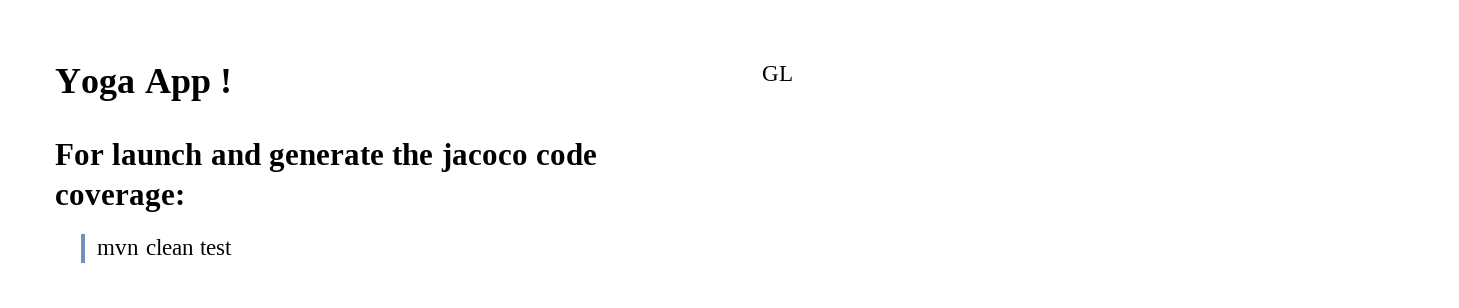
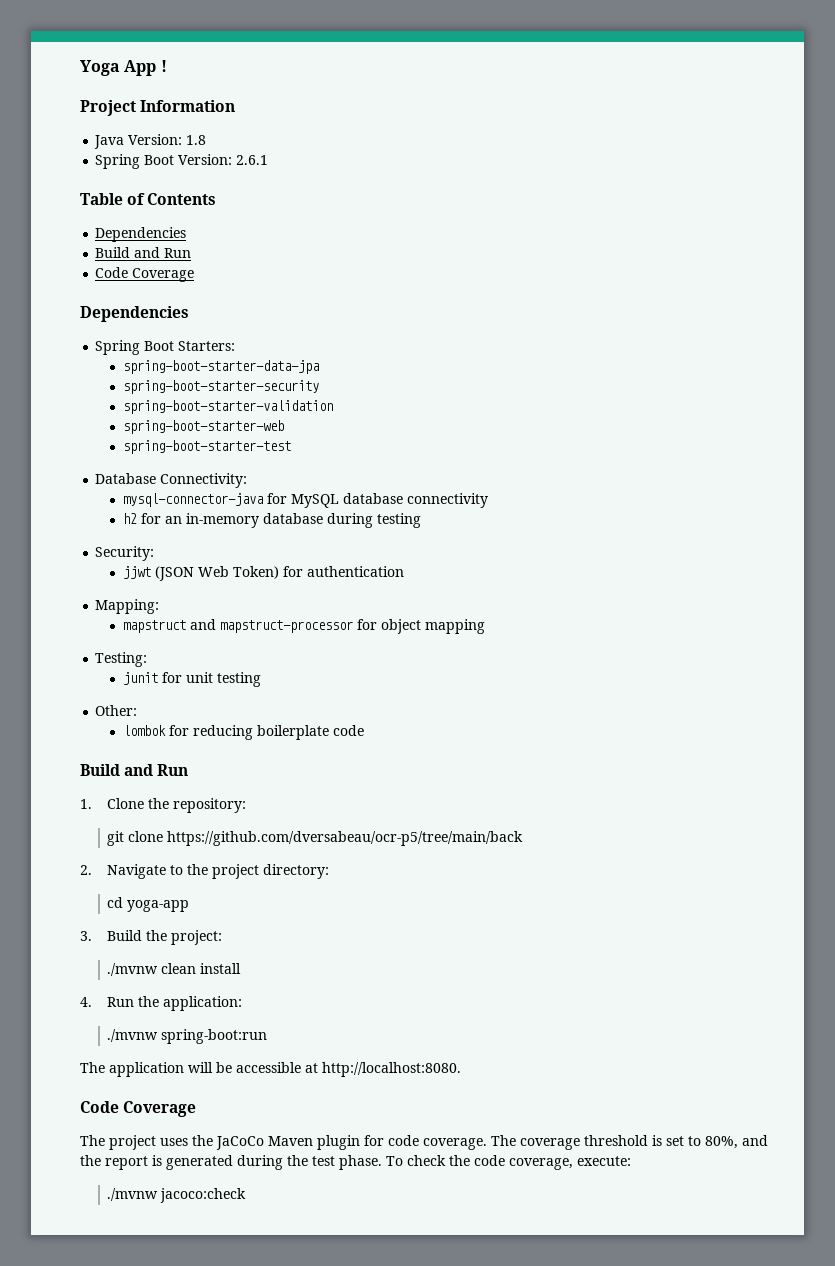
[55,143,598,172] [55,188,185,212] [97,239,232,255] [762,66,793,81] For launch and generate the jacoco code coverage: // mvn clean test // GL -> [80,100,236,116] [94,134,207,149] [95,154,269,169] [80,193,217,205] [95,227,187,242] [95,247,192,258] [95,267,195,282] [80,306,189,322] [95,340,236,355] [122,360,319,374] [122,380,319,394] [122,400,333,414] [122,420,284,434] [122,440,291,454] [95,473,248,488] [122,493,488,508] [122,513,421,528] [95,546,155,561] [122,566,404,581] [95,599,160,614] [122,619,485,634] [95,652,148,667] [122,672,261,687] [95,705,138,716] [122,725,364,740] [80,764,189,776] [80,798,247,813] [107,831,524,846] [80,864,330,879] [107,897,190,912] [80,930,223,945] [107,963,242,976] [80,996,243,1011] [107,1029,268,1044] [80,1062,461,1077] [80,1101,197,1117] [80,1135,768,1150] [80,1155,631,1170] [107,1188,247,1203] Project Information // Java Version: 1.8 // Spring Boot Version: 2.6.1 // Table of Contents // Dependencies // Build and Run // Code Coverage // Dependencies // Spring Boot Starters: // spring-boot-starter-data-jpa // spring-boot-starter-security // spring-boot-starter-validation // spring-boot-starter-web // spring-boot-starter-test // Database Connectivity: // mysql-connector-java for MySQL database connectivity // h2 for an in-memory database during testing // Security: // jjwt (JSON Web Token) for authentication // Mapping: // mapstruct and mapstruct-processor for object mapping // Testing: // junit for unit testing // Other: // lombok for reducing boilerplate code // Build and Run // 1. Clone the repository: // git clone https://github.com/dversabeau/ocr-p5/tree/main/back // 2. Navigate to the project directory: // cd yoga-app // 3. Build the project: // ./mvnw clean install // 4. Run the application: // ./mvnw spring-boot:run // The application will be accessible at http://localhost:8080. // Code Coverage // The project uses the JaCoCo Maven plugin for code coverage. The coverage threshold is set to 80%, and the report is generated during the test phase. To check the code coverage, execute: // ./mvnw jacoco:check

